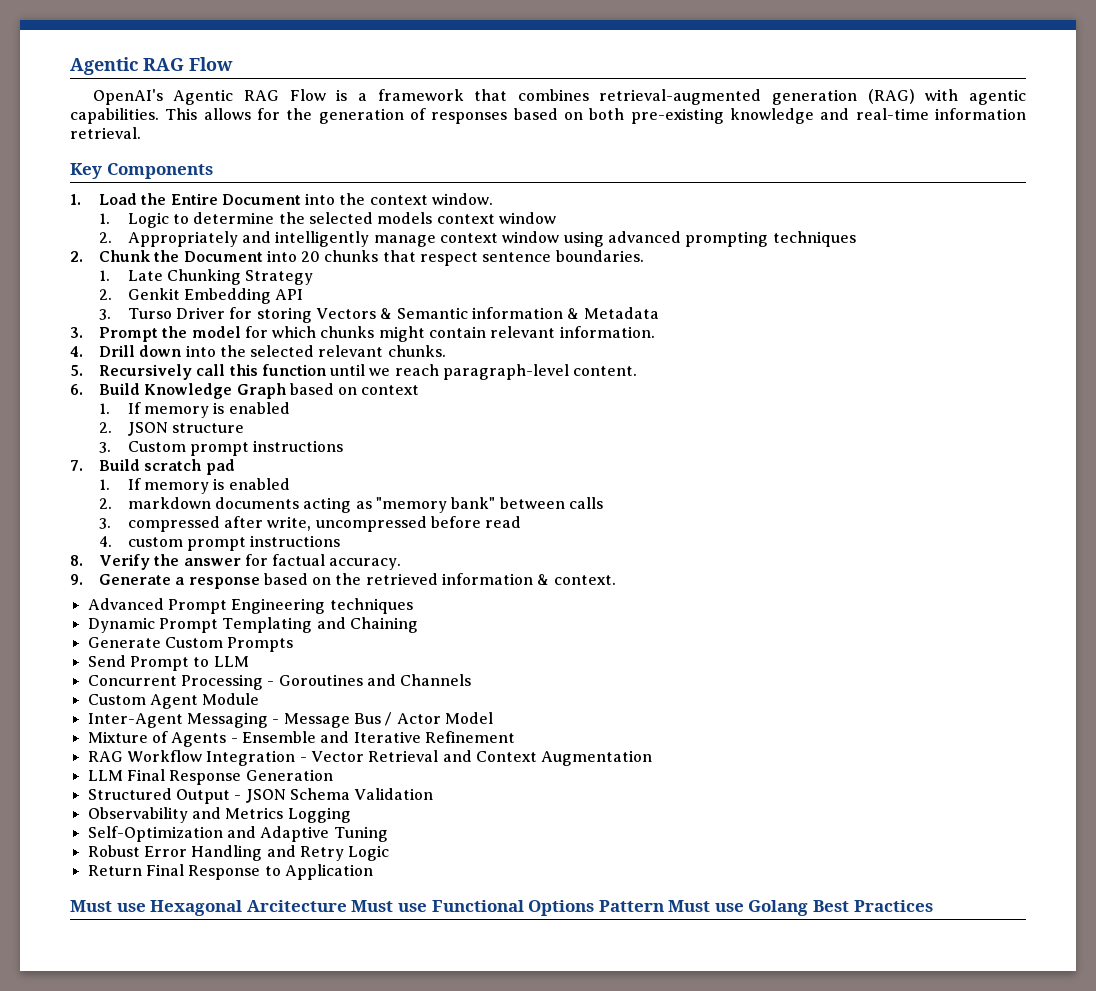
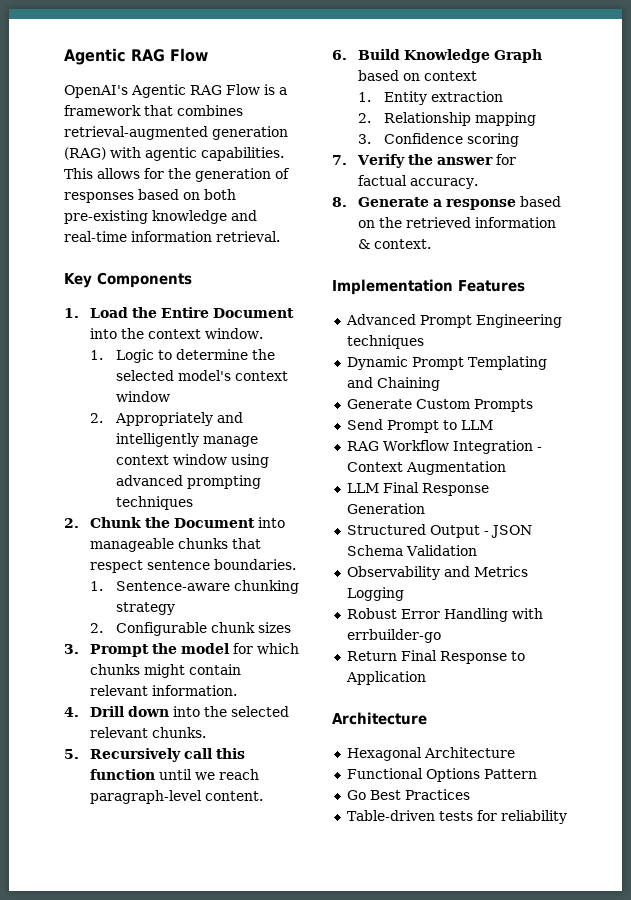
[377,212,433,224] models -> [177,370,231,381] model's
[301,251,321,262] 20 -> [89,538,174,552] manageable
[127,269,314,285] [98,288,304,304] [98,307,659,323] Late Chunking Strategy // 2. Genkit Embedding API // 3. Turso Driver for storing Vectors & Semantic information & Metadata -> [115,580,299,594] [115,602,175,615] [89,622,291,636] Sentence-aware chunking strategy // 2. Configurable chunk sizes
[127,402,290,418] [98,422,245,436] [98,440,344,456] [70,459,235,475] [98,478,290,494] [98,497,603,513] [98,516,522,532] [98,535,341,551] [70,555,83,566] If memory is enabled // 2. JSON structure // 3. Custom prompt instructions // 7. Build scratch pad // 1. If memory is enabled // 2. markdown documents acting as "memory bank" between calls // 3. compressed after write, uncompressed before read // 4. custom prompt instructions // 8. -> [383,91,503,105] [357,112,536,126] [357,133,519,147] [332,155,347,165] Entity extraction // 2. Relationship mapping // 3. Confidence scoring // 7.
[70,574,83,585] 9. -> [332,197,347,207] 8.
(616, 580) none -> [332,279,525,295] // Implementation Features
[87,674,472,690] [87,693,260,709] [87,712,493,728] [87,731,515,747] // Concurrent Processing - Goroutines and Channels // Custom Agent Module // Inter-Agent Messaging - Message Bus / Actor Model // Mixture of Agents - Ensemble and Iterative Refinement -> (493, 425) none
[310,750,472,762] Vector Retrieval and -> (542, 449) none
[87,826,388,842] // Self-Optimization and Adaptive Tuning -> (404, 594) none
[266,845,390,861] and Retry Logic -> [511,608,543,619] [346,629,441,643] with errbuilder-go
[70,900,427,916] Must use Hexagonal Arcitecture Must use -> [332,712,427,725] [346,747,515,761] Architecture // Hexagonal Architecture //
[668,900,809,916] Must use Golang -> [346,790,366,800] // Go
(933, 906) none -> [346,810,567,824] // Table-driven tests for reliability

